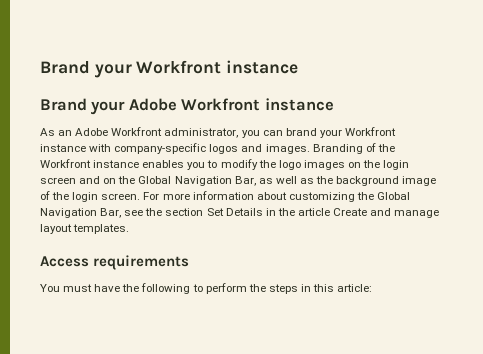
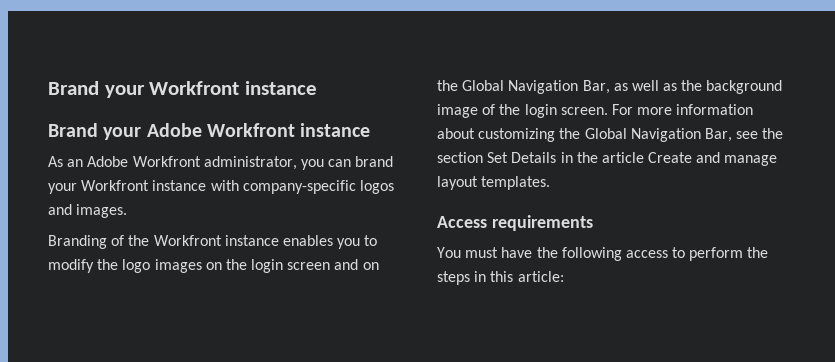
(310, 149) none -> (128, 211) //
(191, 288) none -> [625,250,668,258] access

